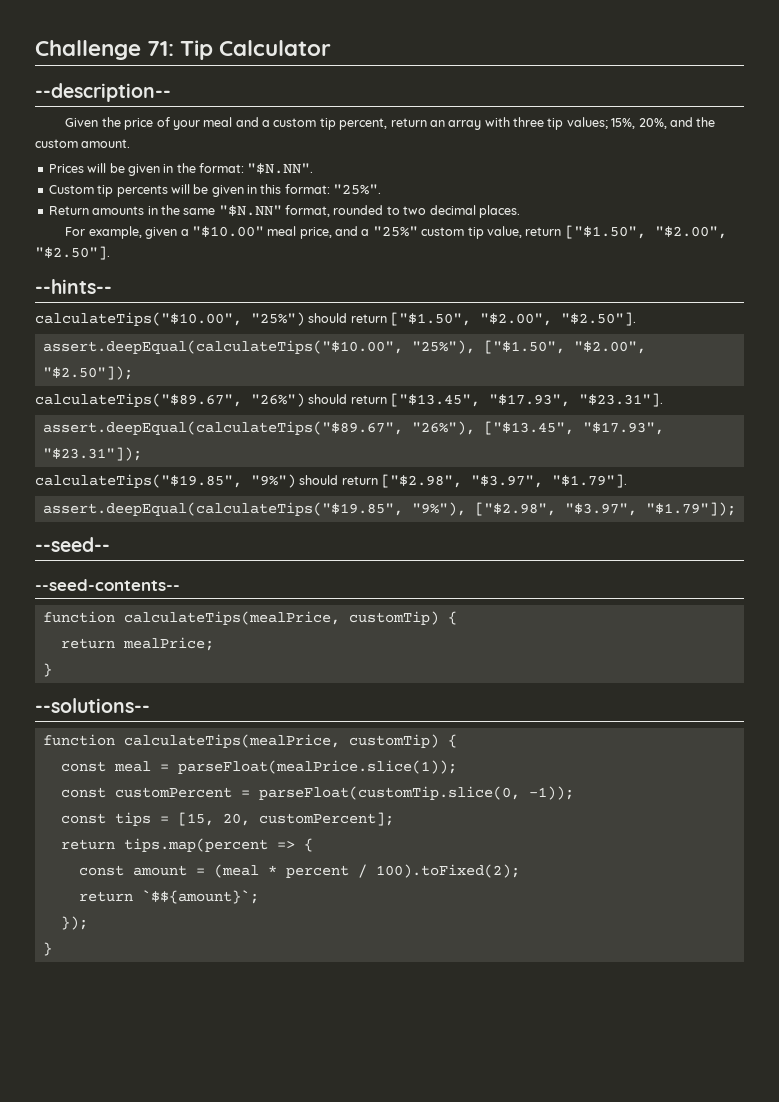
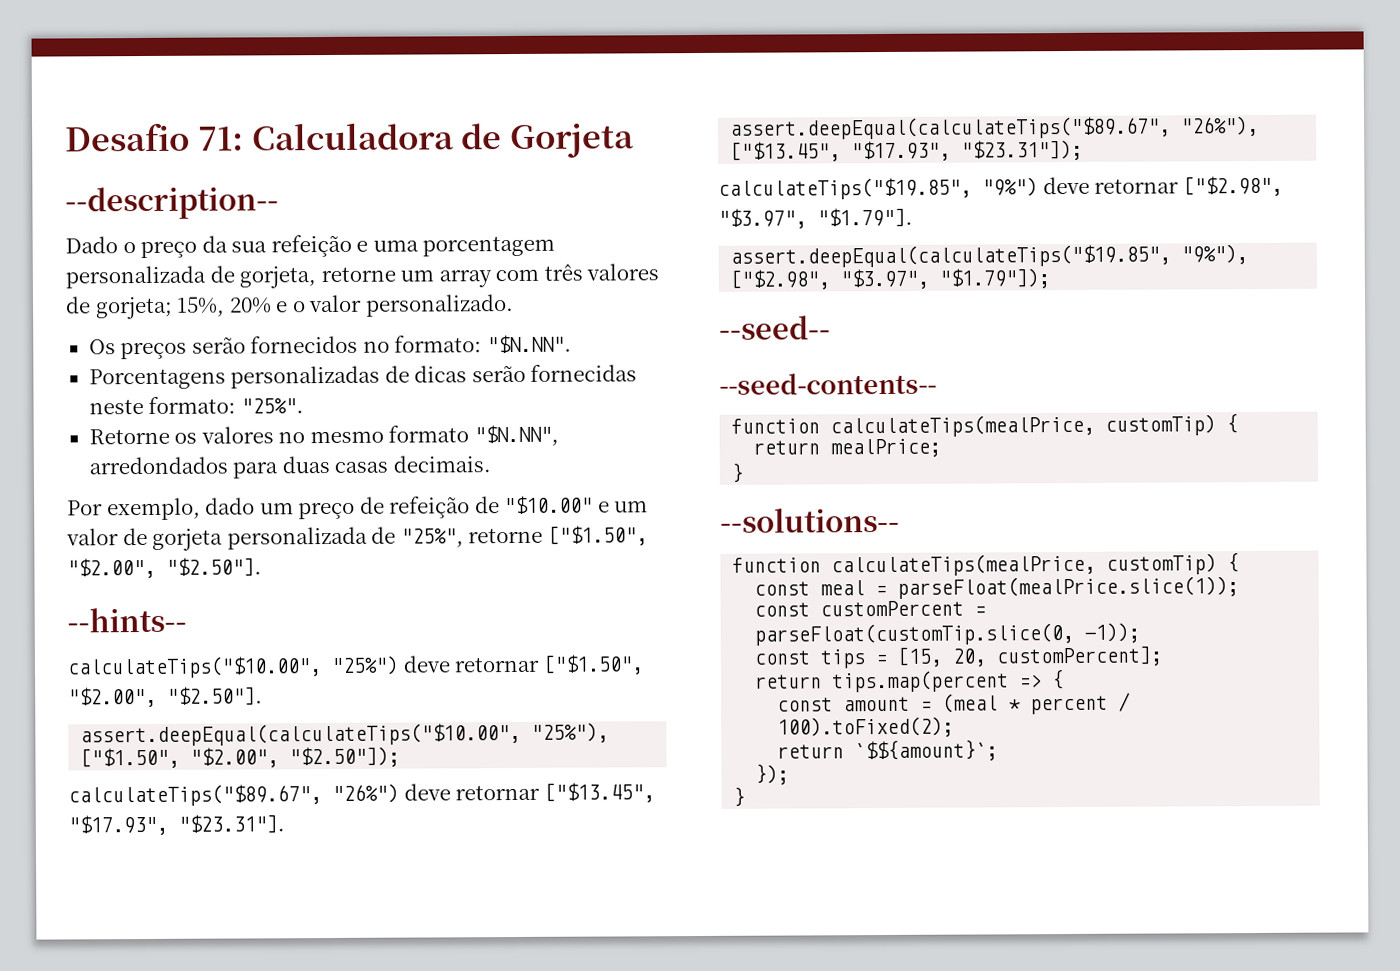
[35,40,332,60] [35,83,171,102] [65,117,716,130] [35,139,131,148] [48,163,314,176] [48,184,382,197] [48,205,520,218] [65,226,562,239] Challenge 71: Tip Calculator // --description-- // Given the price of your meal and a custom tip percent, return an array with three tip values; 15%, 20%, and the custom amount. // Prices will be given in the format: "$N.NN". // Custom tip percents will be given in this format: "25%". // Return amounts in the same "$N.NN" format, rounded to two decimal places. // For example, given a "$10.00" meal price, and a "25%" custom tip value, return -> [65,122,635,159] [65,186,279,220] [65,234,556,259] [65,263,660,289] [65,294,514,320] [88,334,572,360] [88,364,638,390] [88,396,304,415] [88,424,559,447] [88,455,491,479] [67,495,649,521] [66,526,544,551] Desafio 71: Calculadora de Gorjeta // --description-- // Dado o preço da sua refeição e uma porcentagem personalizada de gorjeta, retorne um array com três valores de gorjeta; 15%, 20% e o valor personalizado. // Os preços serão fornecidos no formato: "$N.NN". // Porcentagens personalizadas de dicas serão fornecidas neste formato: "25%". // Retorne os valores no mesmo formato "$N.NN", arredondados para duas casas decimais. // Por exemplo, dado um preço de refeição de "$10.00" e um valor de gorjeta personalizada de "25%", retorne
[308,313,387,323] should return -> [402,655,541,673] deve retornar
[308,394,387,404] should return -> [403,783,541,801] deve retornar
[299,475,378,485] should return -> [1042,176,1180,195] deve retornar

